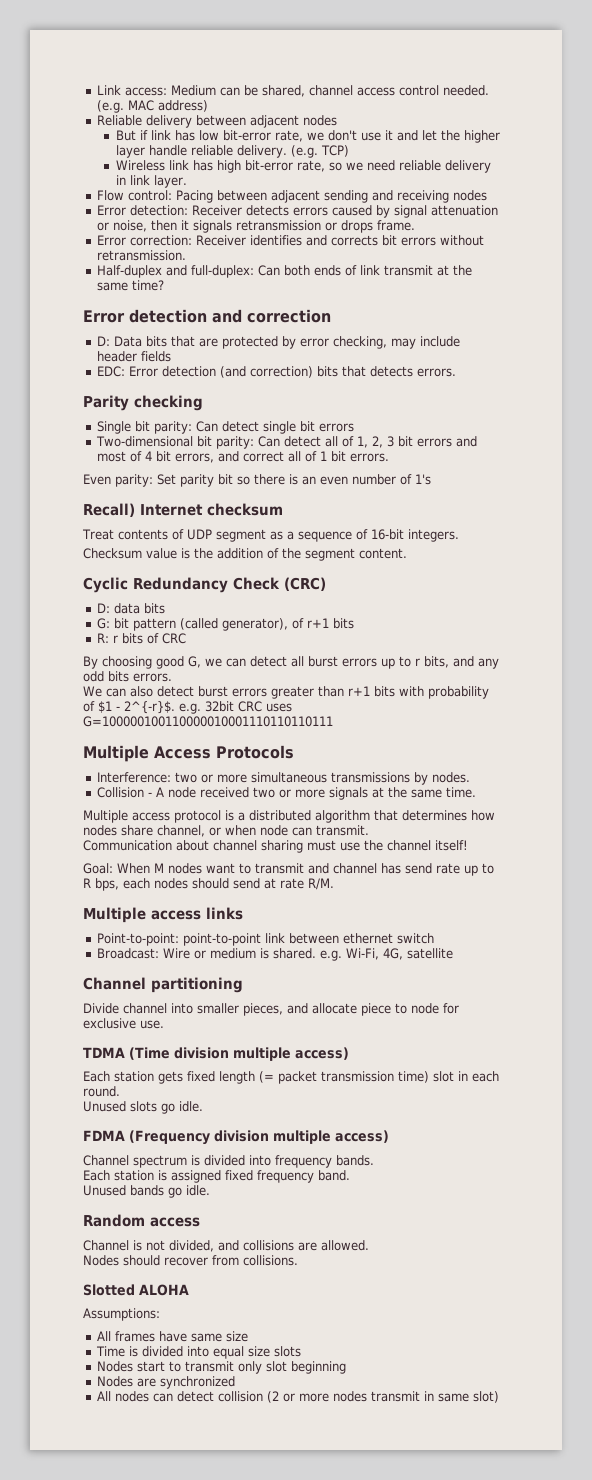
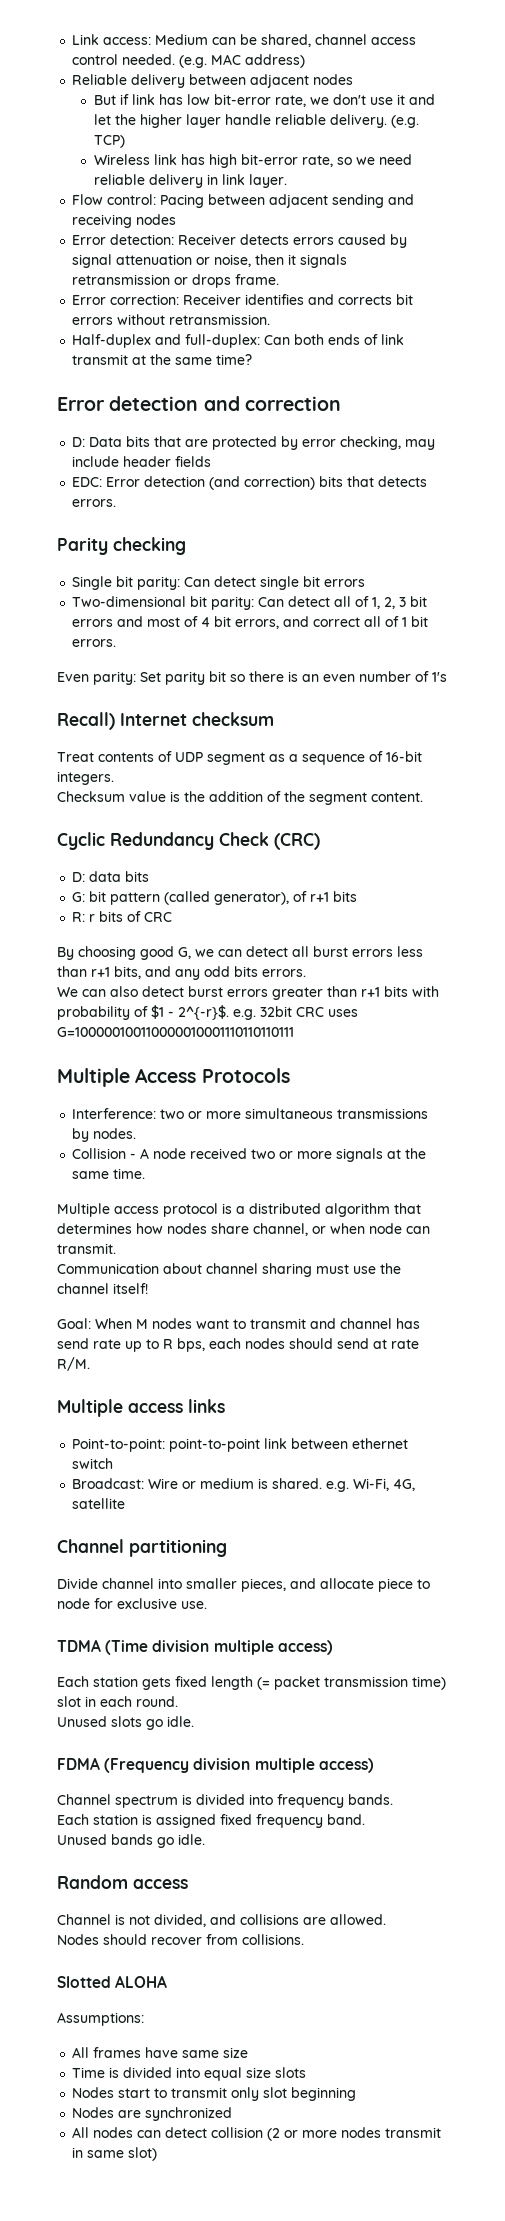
[381,656,420,669] up to r -> [397,946,423,957] [57,966,110,977] less than r+1

